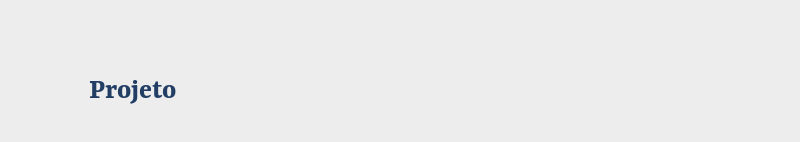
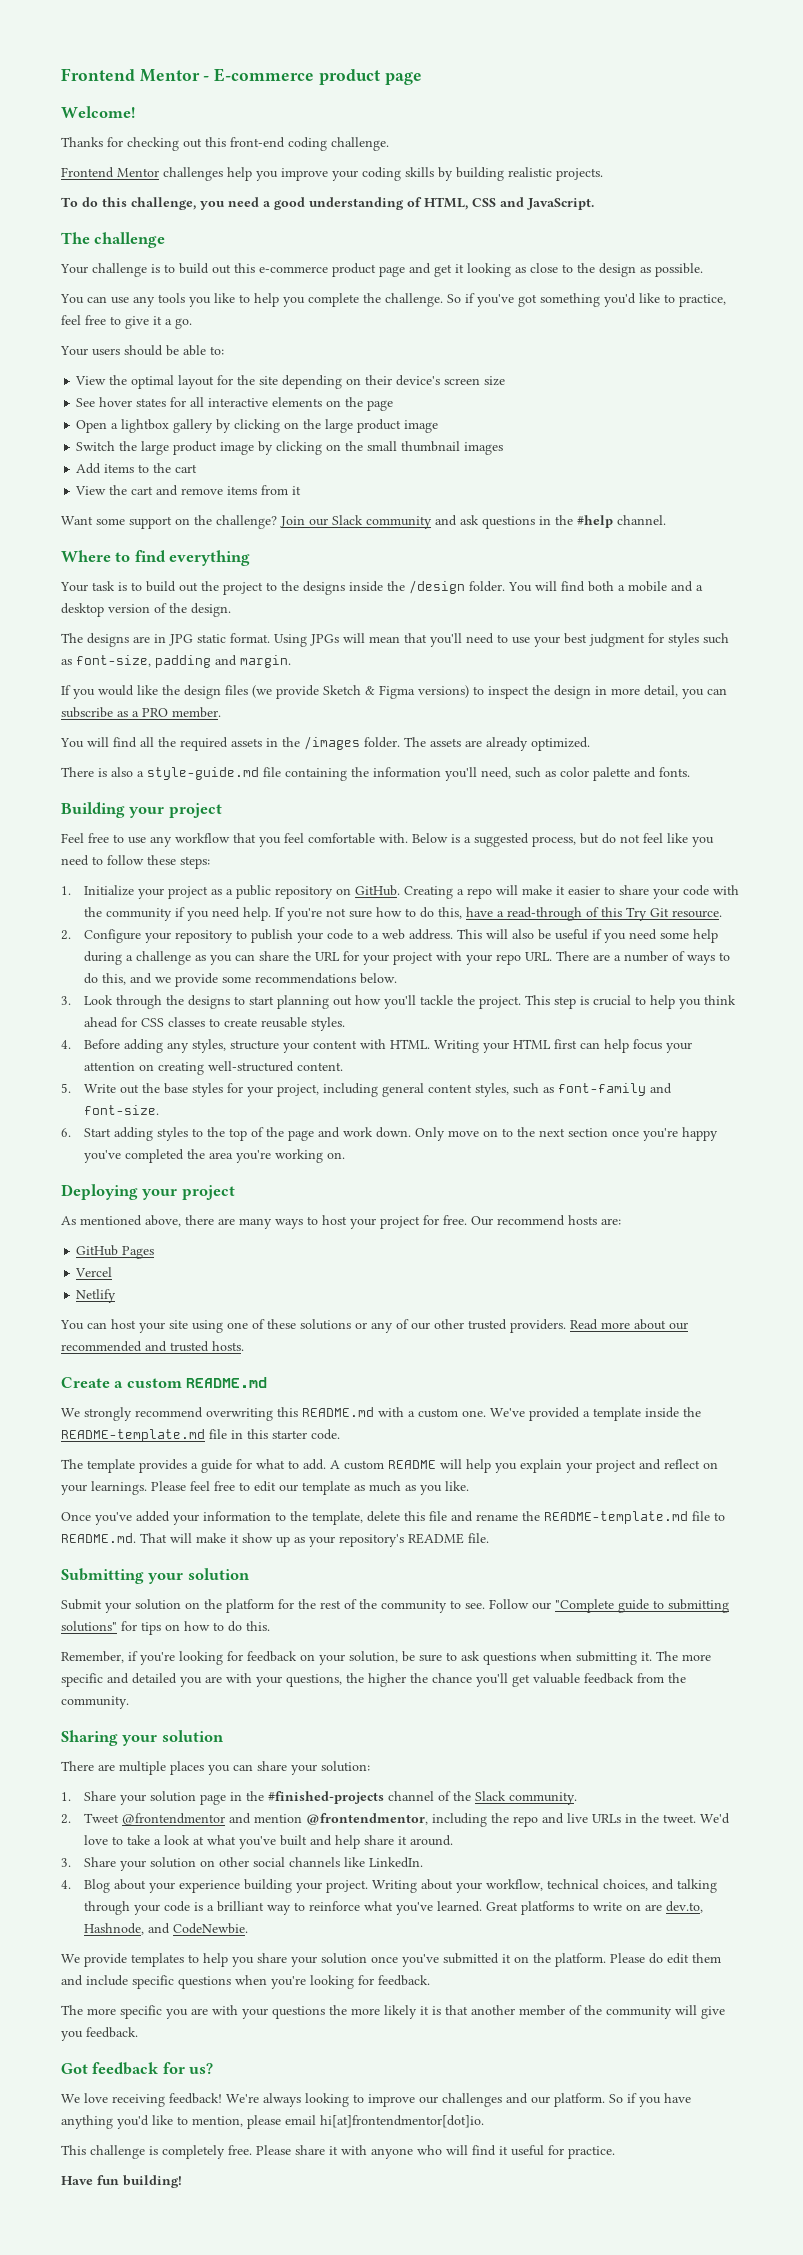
[89,80,176,104] Projeto -> [61,68,422,85] [61,106,135,118] [61,137,389,151] [61,167,603,181] [61,197,594,210] [61,232,166,248] [60,263,703,277] [60,293,726,307] [61,315,192,329] [60,345,224,356] [75,375,506,389] [76,397,394,411] [76,419,439,433] [76,441,504,455] [76,463,198,474] [75,485,302,496] [61,515,666,529] [61,550,251,566] [60,580,703,595] [61,603,231,617] [61,633,729,647] [61,655,291,668] [61,685,727,699] [61,707,221,718] [60,736,590,751] [61,767,690,781] [61,802,222,818] [61,833,714,847] [61,855,210,869] [61,885,739,899] [83,907,722,921] [61,929,718,943] [83,951,730,965] [83,973,397,987] [61,995,736,1009] [83,1017,345,1031] [61,1039,692,1053] [83,1061,343,1075] [61,1083,672,1097] [83,1105,159,1115] [61,1127,718,1141] [83,1149,345,1163] [61,1184,235,1200] [61,1215,621,1229] [76,1245,155,1259] [75,1267,113,1277] [76,1289,117,1303] [60,1319,688,1333] [61,1341,244,1352] [61,1377,268,1388] [61,1407,701,1421] [61,1429,340,1442] [61,1459,718,1473] [61,1481,469,1495] [61,1511,725,1525] [61,1533,489,1547] [61,1568,250,1584] [61,1599,729,1613] [61,1621,270,1635] [61,1651,711,1665] [61,1673,686,1687] [61,1696,129,1709] [61,1730,224,1746] [61,1761,370,1775] [61,1791,577,1805] [61,1813,730,1827] [83,1835,453,1849] [61,1857,423,1871] [61,1879,717,1893] [83,1901,703,1915] [83,1923,248,1935] [61,1953,721,1967] [61,1975,430,1989] [61,2005,725,2019] [61,2027,138,2041] [61,2062,214,2075] [61,2093,691,2107] [61,2115,484,2129] [61,2145,615,2159] [61,2175,182,2188] Frontend Mentor - E-commerce product page // Welcome! // Thanks for checking out this front-end coding challenge. // Frontend Mentor challenges help you improve your coding skills by building realistic projects. // To do this challenge, you need a good understanding of HTML, CSS and JavaScript. // The challenge // Your challenge is to build out this e-commerce product page and get it looking as close to the design as possible. // You can use any tools you like to help you complete the challenge. So if you've got something you'd like to practice, feel free to give it a go. // Your users should be able to: // View the optimal layout for the site depending on their device's screen size // See hover states for all interactive elements on the page // Open a lightbox gallery by clicking on the large product image // Switch the large product image by clicking on the small thumbnail images // Add items to the cart // View the cart and remove items from it // Want some support on the challenge? Join our Slack community and ask questions in the #help channel. // Where to find everything // Your task is to build out the project to the designs inside the /design folder. You will find both a mobile and a desktop version of the design. // The designs are in JPG static format. Using JPGs will mean that you'll need to use your best judgment for styles such as font-size, padding and margin. // If you would like the design files (we provide Sketch & Figma versions) to inspect the design in more detail, you can subscribe as a PRO member. // You will find all the required assets in the /images folder. The assets are already optimized. // There is also a style-guide.md file containing the information you'll need, such as color palette and fonts. // Building your project // Feel free to use any workflow that you feel comfortable with. Below is a suggested process, but do not feel like you need to follow these steps: // 1. Initialize your project as a public repository on GitHub. Creating a repo will make it easier to share your code with the community if you need help. If you're not sure how to do this, have a read-through of this Try Git resource. // 2. Configure your repository to publish your code to a web address. This will also be useful if you need some help during a challenge as you can share the URL for your project with your repo URL. There are a number of ways to do this, and we provide some recommendations below. // 3. Look through the designs to start planning out how you'll tackle the project. This step is crucial to help you think ahead for CSS classes to create reusable styles. // 4. Before adding any styles, structure your content with HTML. Writing your HTML first can help focus your attention on creating well-structured content. // 5. Write out the base styles for your project, including general content styles, such as font-family and font-size. // 6. Start adding styles to the top of the page and work down. Only move on to the next section once you're happy you've completed the area you're working on. // Deploying your project // As mentioned above, there are many ways to host your project for free. Our recommend hosts are: // GitHub Pages // Vercel // Netlify // You can host your site using one of these solutions or any of our other trusted providers. Read more about our recommended and trusted hosts. // Create a custom README.md // We strongly recommend overwriting this README.md with a custom one. We've provided a template inside the README-template.md file in this starter code. // The template provides a guide for what to add. A custom README will help you explain your project and reflect on your learnings. Please feel free to edit our template as much as you like. // Once you've added your information to the template, delete this file and rename the README-template.md file to README.md. That will make it show up as your repository's README file. // Submitting your solution // Submit your solution on the platform for the rest of the community to see. Follow our "Complete guide to submitting solutions" for tips on how to do this. // Remember, if you're looking for feedback on your solution, be sure to ask questions when submitting it. The more specific and detailed you are with your questions, the higher the chance you'll get valuable feedback from the community. // Sharing your solution // There are multiple places you can share your solution: // 1. Share your solution page in the #finished-projects channel of the Slack community. // 2. Tweet @frontendmentor and mention @frontendmentor, including the repo and live URLs in the tweet. We'd love to take a look at what you've built and help share it around. // 3. Share your solution on other social channels like LinkedIn. // 4. Blog about your experience building your project. Writing about your workflow, technical choices, and talking through your code is a brilliant way to reinforce what you've learned. Great platforms to write on are dev.to, Hashnode, and CodeNewbie. // We provide templates to help you share your solution once you've submitted it on the platform. Please do edit them and include specific questions when you're looking for feedback. // The more specific you are with your questions the more likely it is that another member of the community will give you feedback. // Got feedback for us? // We love receiving feedback! We're always looking to improve our challenges and our platform. So if you have anything you'd like to mention, please email hi[at]frontendmentor[dot]io. // This challenge is completely free. Please share it with anyone who will find it useful for practice. // Have fun building!

